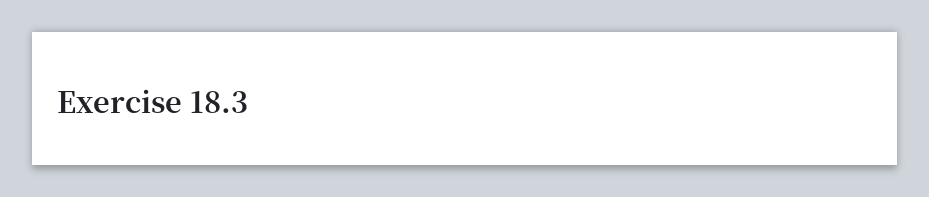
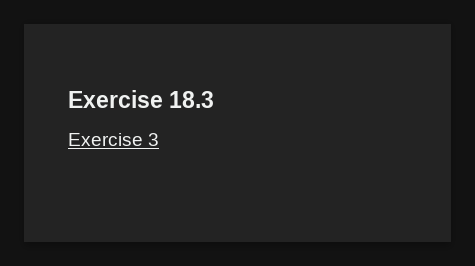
(248, 102) none -> [68,133,160,146] // Exercise 3

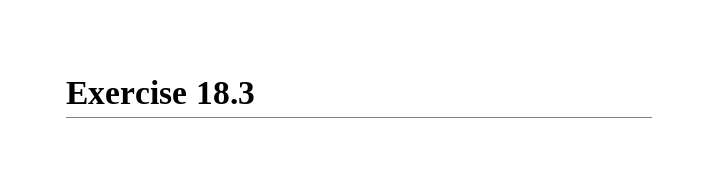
[68,133,160,146] // Exercise 3 -> (256, 93) none

